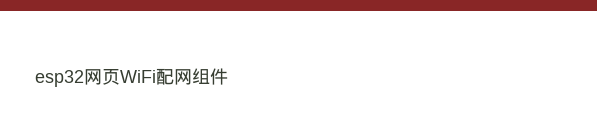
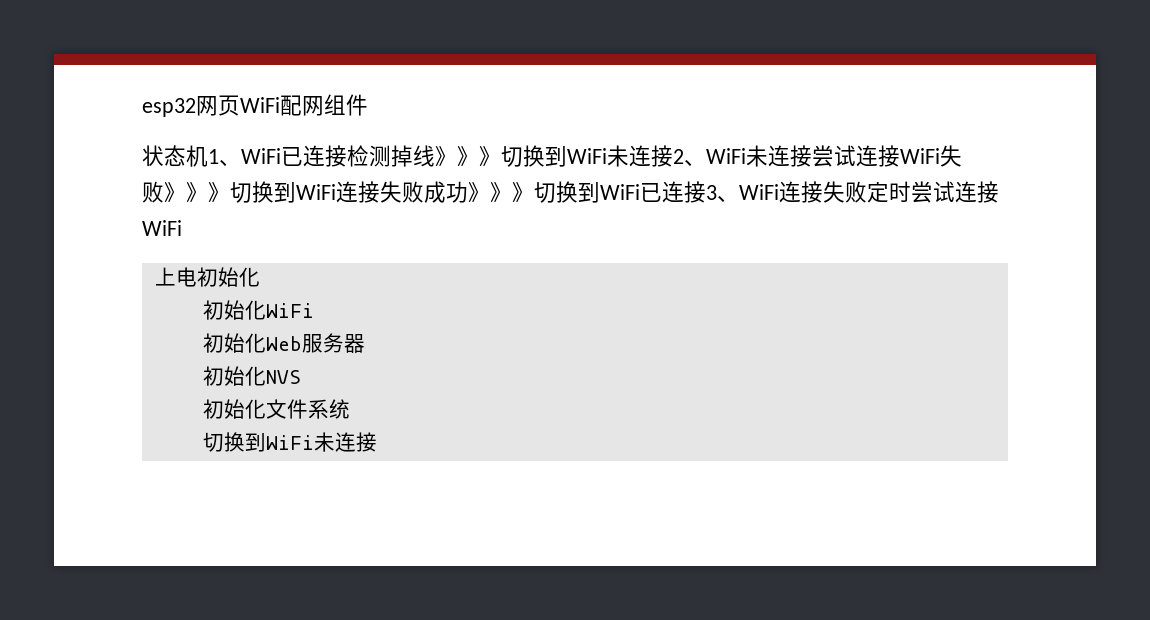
(228, 76) none -> [142,145,962,167] [142,181,999,203] [142,220,182,236] [154,267,260,287] [202,300,314,320] [202,333,365,353] [202,366,301,386] [202,399,350,419] [202,432,377,452] // 状态机1、WiFi已连接检测掉线》》》切换到WiFi未连接2、WiFi未连接尝试连接WiFi失败》》》切换到WiFi连接失败成功》》》切换到WiFi已连接3、WiFi连接失败定时尝试连接WiFi // 上电初始化 // 初始化WiFi // 初始化Web服务器 // 初始化NVS // 初始化文件系统 // 切换到WiFi未连接

